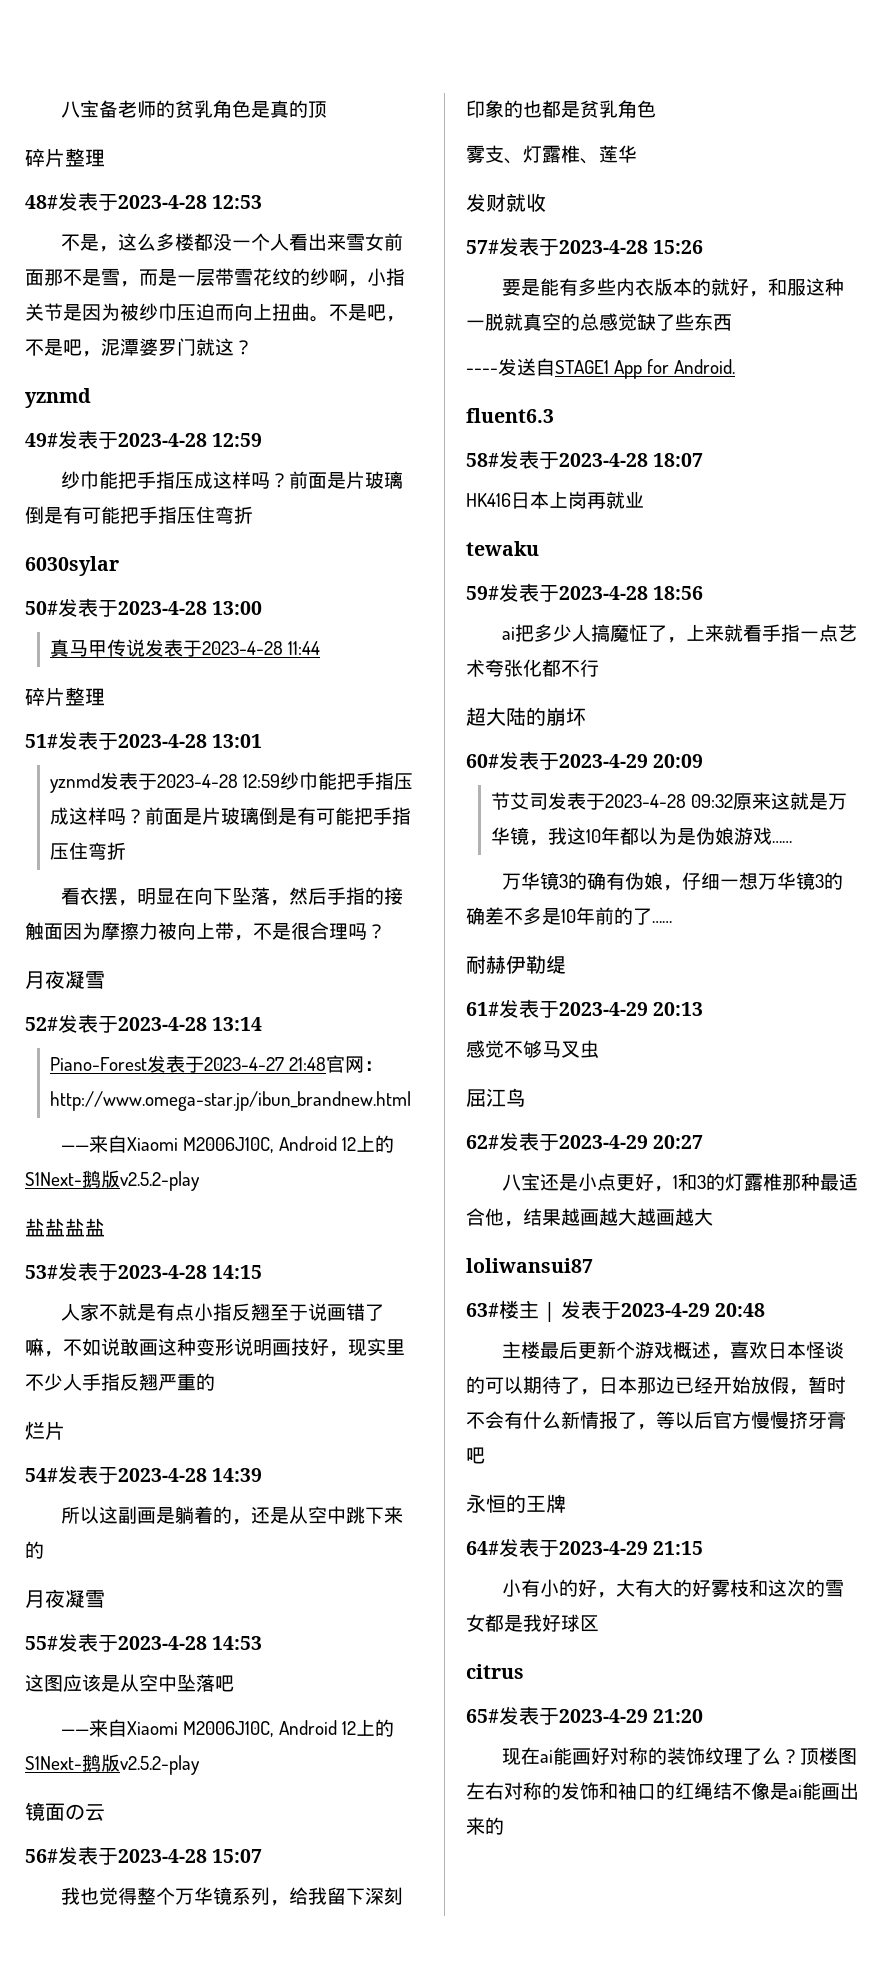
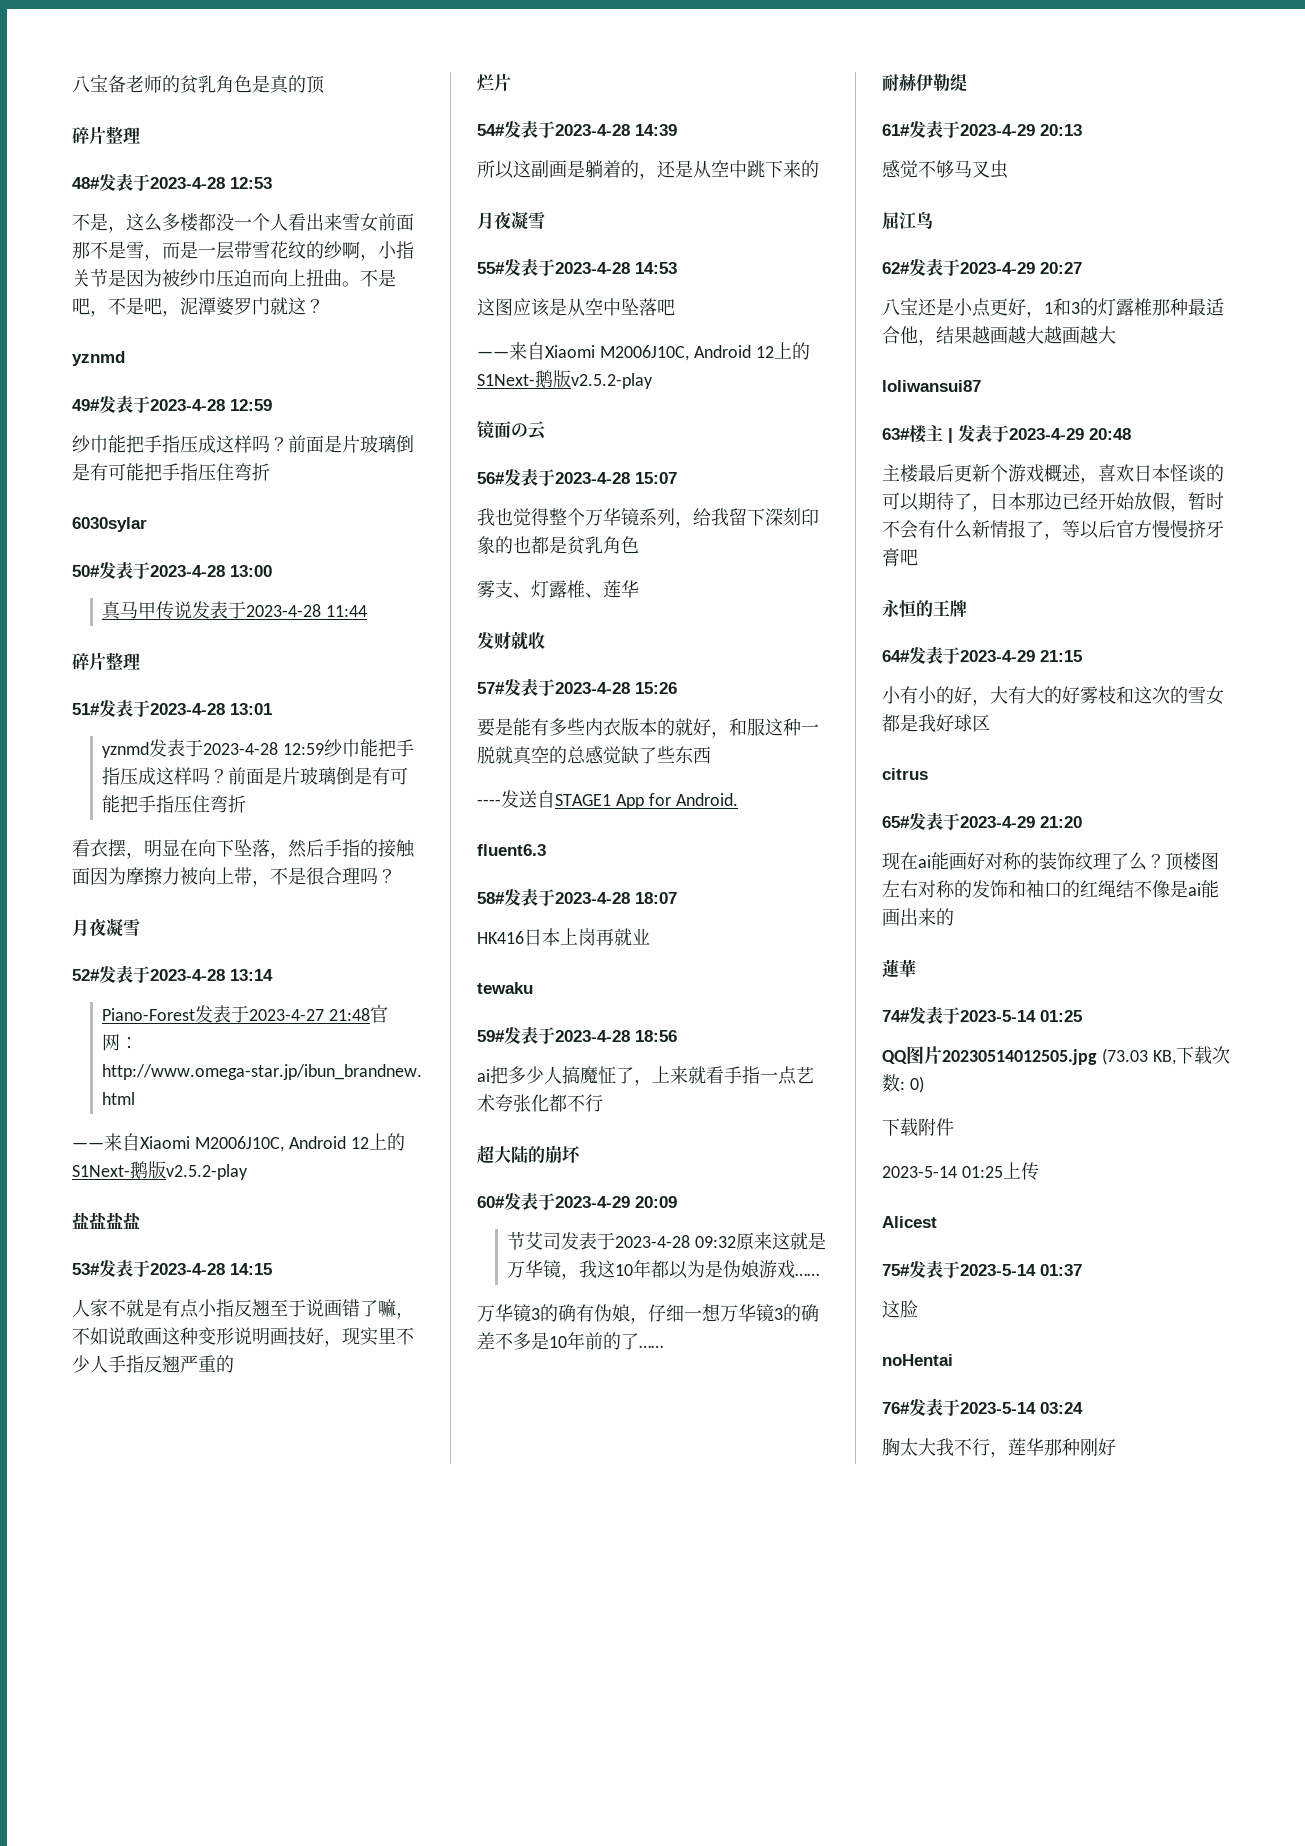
(504, 1826) none -> [882,959,916,978] [882,1006,1082,1024] [882,1046,1230,1065] [882,1074,924,1093] [882,1118,954,1136] [882,1162,1039,1181] [882,1216,937,1228] [882,1260,1082,1278] [882,1300,918,1318] [882,1354,953,1366] [882,1398,1083,1416] [882,1438,1116,1458] // 蓮華 // 74#发表于2023-5-14 01:25 // QQ图片20230514012505.jpg (73.03 KB,下载次数: 0) // 下载附件 // 2023-5-14 01:25上传 // Alicest // 75#发表于2023-5-14 01:37 // 这脸 // noHentai // 76#发表于2023-5-14 03:24 // 胸太大我不行，莲华那种刚好

